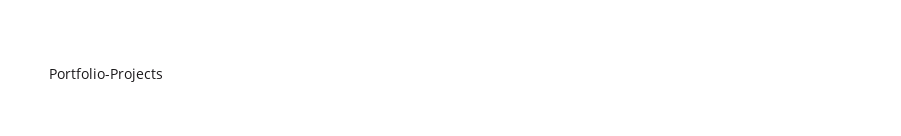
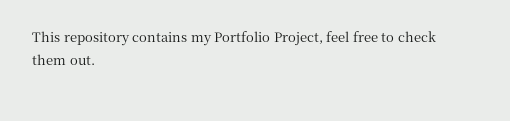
[49,68,163,82] Portfolio-Projects -> [32,31,436,46] [32,54,95,65] This repository contains my Portfolio Project, feel free to check them out.

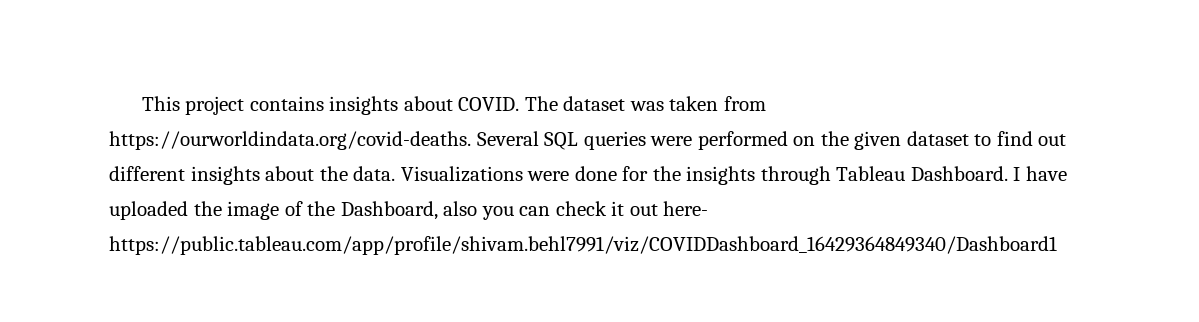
[63,31,436,46] [32,54,95,65] repository contains my Portfolio Project, feel free to check them out. -> [185,96,766,115] [109,131,1067,150] [109,166,1068,185] [109,201,709,220] [109,236,1057,255] project contains insights about COVID. The dataset was taken from https://ourworldindata.org/covid-deaths. Several SQL queries were performed on the given dataset to find out different insights about the data. Visualizations were done for the insights through Tableau Dashboard. I have uploaded the image of the Dashboard, also you can check it out here- https://public.tableau.com/app/profile/shivam.behl7991/viz/COVIDDashboard_16429364849340/Dashboard1

